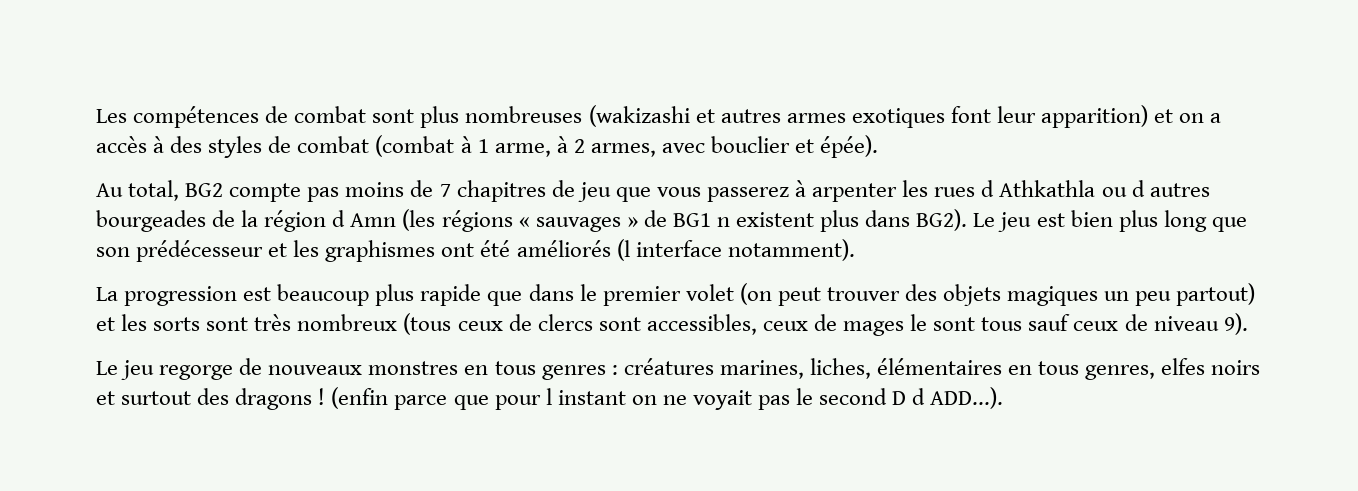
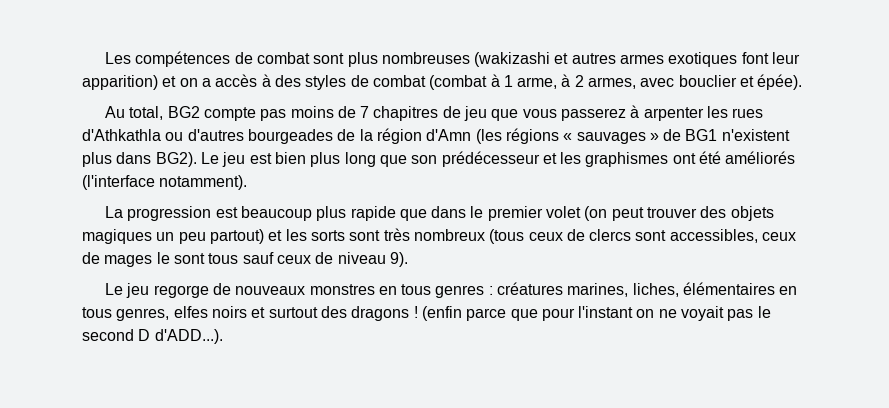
[981,180,1210,197] d Athkathla ou d autres -> [82,129,244,141] d'Athkathla ou d'autres
[332,210,397,227] d Amn -> [426,129,472,141] d'Amn
[716,212,815,227] n existent -> [721,129,790,141] n'existent
[616,239,722,261] (l interface -> [82,175,155,190] (l'interface
[545,388,626,405] l instant -> [578,306,634,318] l'instant
[912,387,1004,409] d ADD...). -> [154,329,223,344] d'ADD...).

